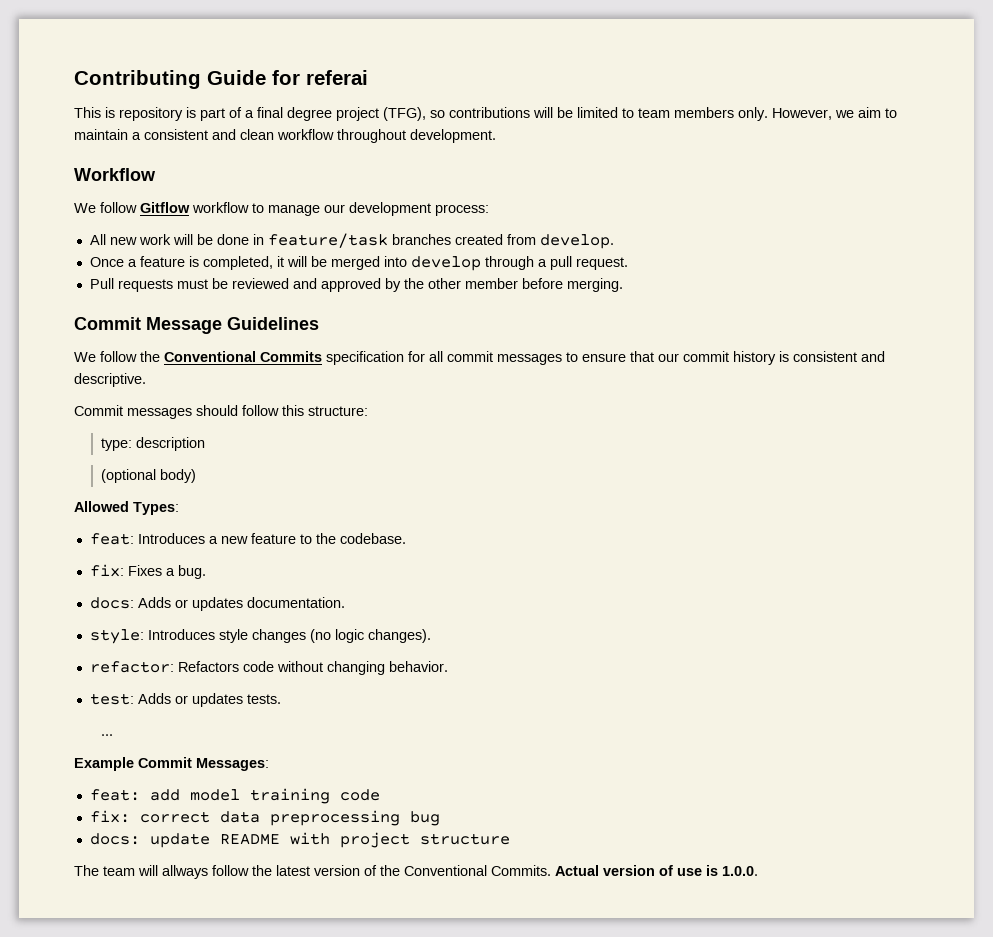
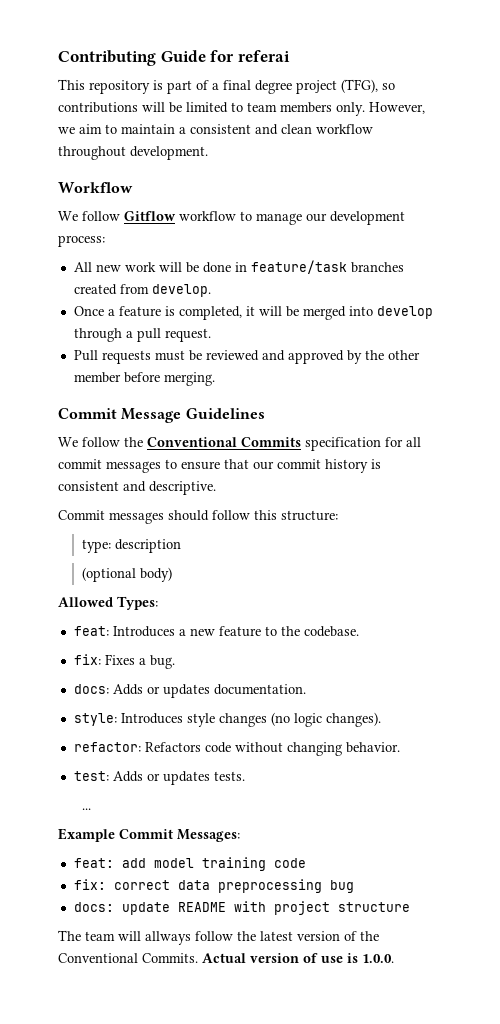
[105,107,115,118] is -> (85, 84) none

